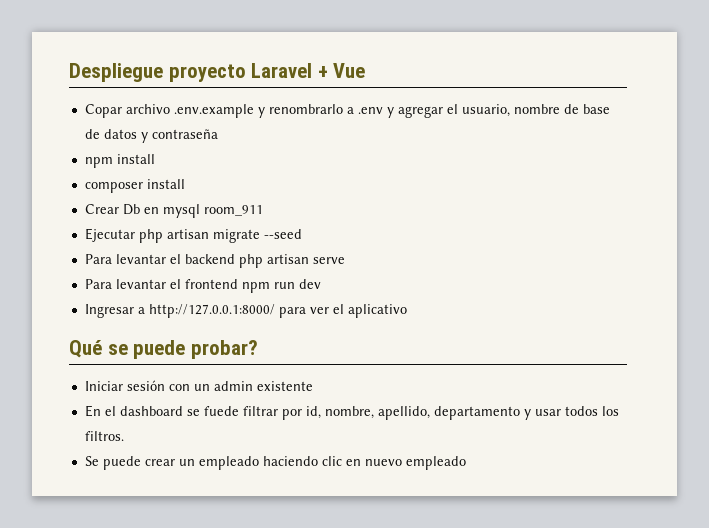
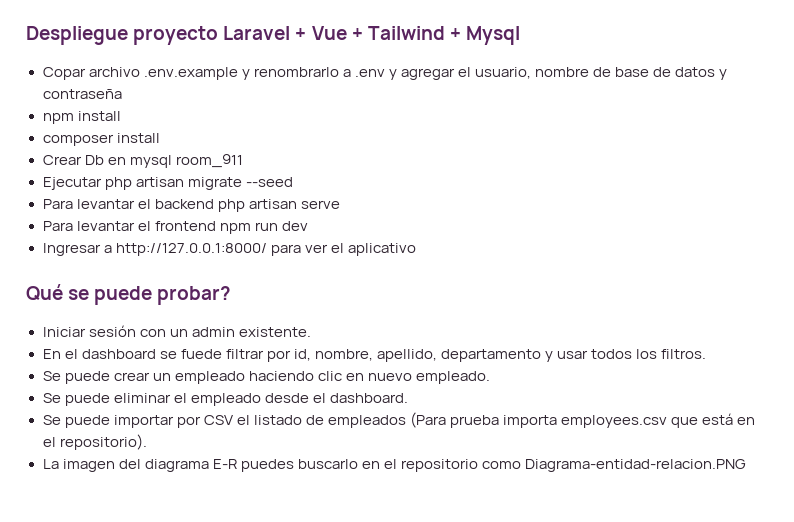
(366, 70) none -> [351,26,521,45] + Tailwind + Mysql
[256,381,313,391] existente -> [238,327,311,337] existente.
[405,456,466,470] empleado -> [415,371,490,384] [42,393,408,406] [42,412,756,428] [42,434,147,450] [42,459,747,472] empleado. // Se puede eliminar el empleado desde el dashboard. // Se puede importar por CSV el listado de empleados (Para prueba importa employees.csv que está en el repositorio). // La imagen del diagrama E-R puedes buscarlo en el repositorio como Diagrama-entidad-relacion.PNG

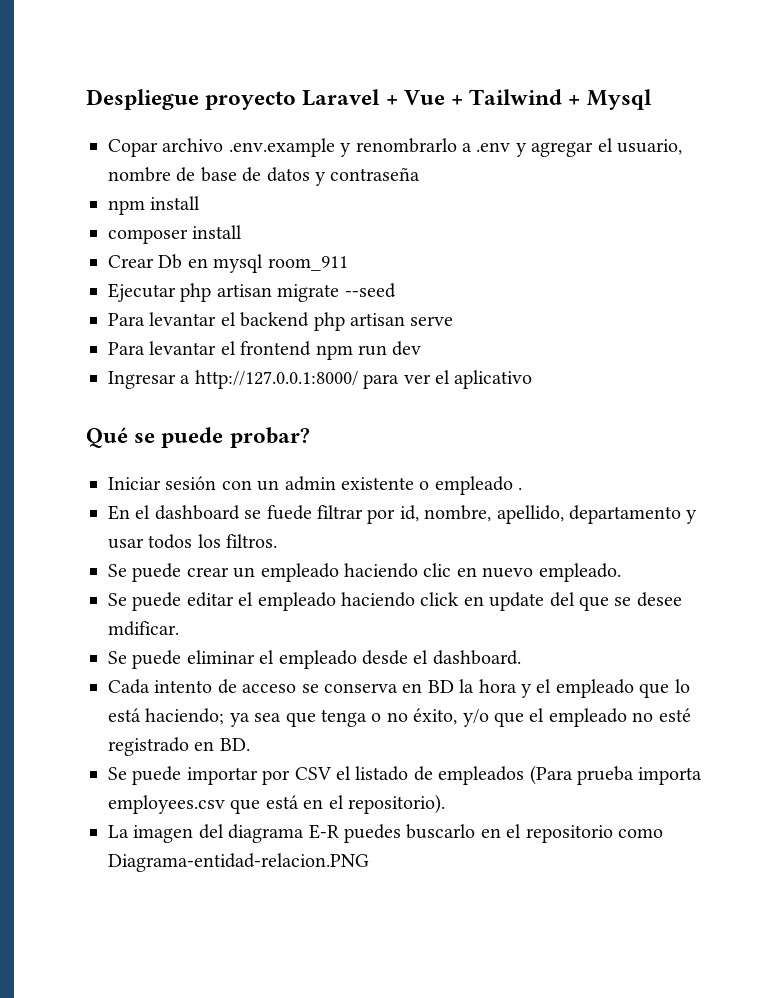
[238,327,311,337] existente. -> [341,476,523,495] existente o empleado .
(490, 377) none -> [108,592,682,611] [108,621,179,636] // Se puede editar el empleado haciendo click en update del que se desee mdificar.
(408, 398) none -> [108,679,690,698] [108,708,691,727] [108,737,250,756] // Cada intento de acceso se conserva en BD la hora y el empleado que lo está haciendo; ya sea que tenga o no éxito, y/o que el empleado no esté registrado en BD.

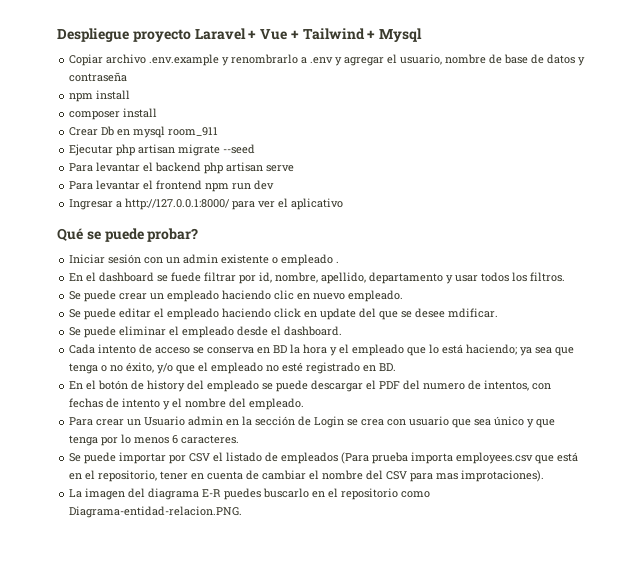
[108,139,158,157] Copar -> [69,54,104,66] Copiar
(250, 744) none -> [69,380,552,392] [69,398,305,410] [69,416,556,428] [69,434,240,446] // En el botón de history del empleado se puede descargar el PDF del numero de intentos, con fechas de intento y el nombre del empleado. // Para crear un Usuario admin en la sección de Login se crea con usuario que sea único y que tenga por lo menos 6 caracteres.
[348,794,445,814] repositorio). -> [98,470,545,482] repositorio, tener en cuenta de cambiar el nombre del CSV para mas improtaciones).
[108,853,369,872] Diagrama-entidad-relacion.PNG -> [69,506,243,518] Diagrama-entidad-relacion.PNG.

